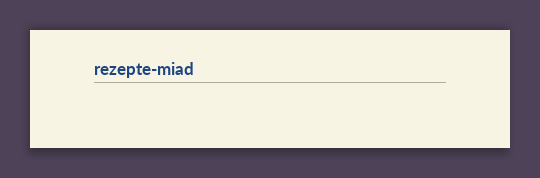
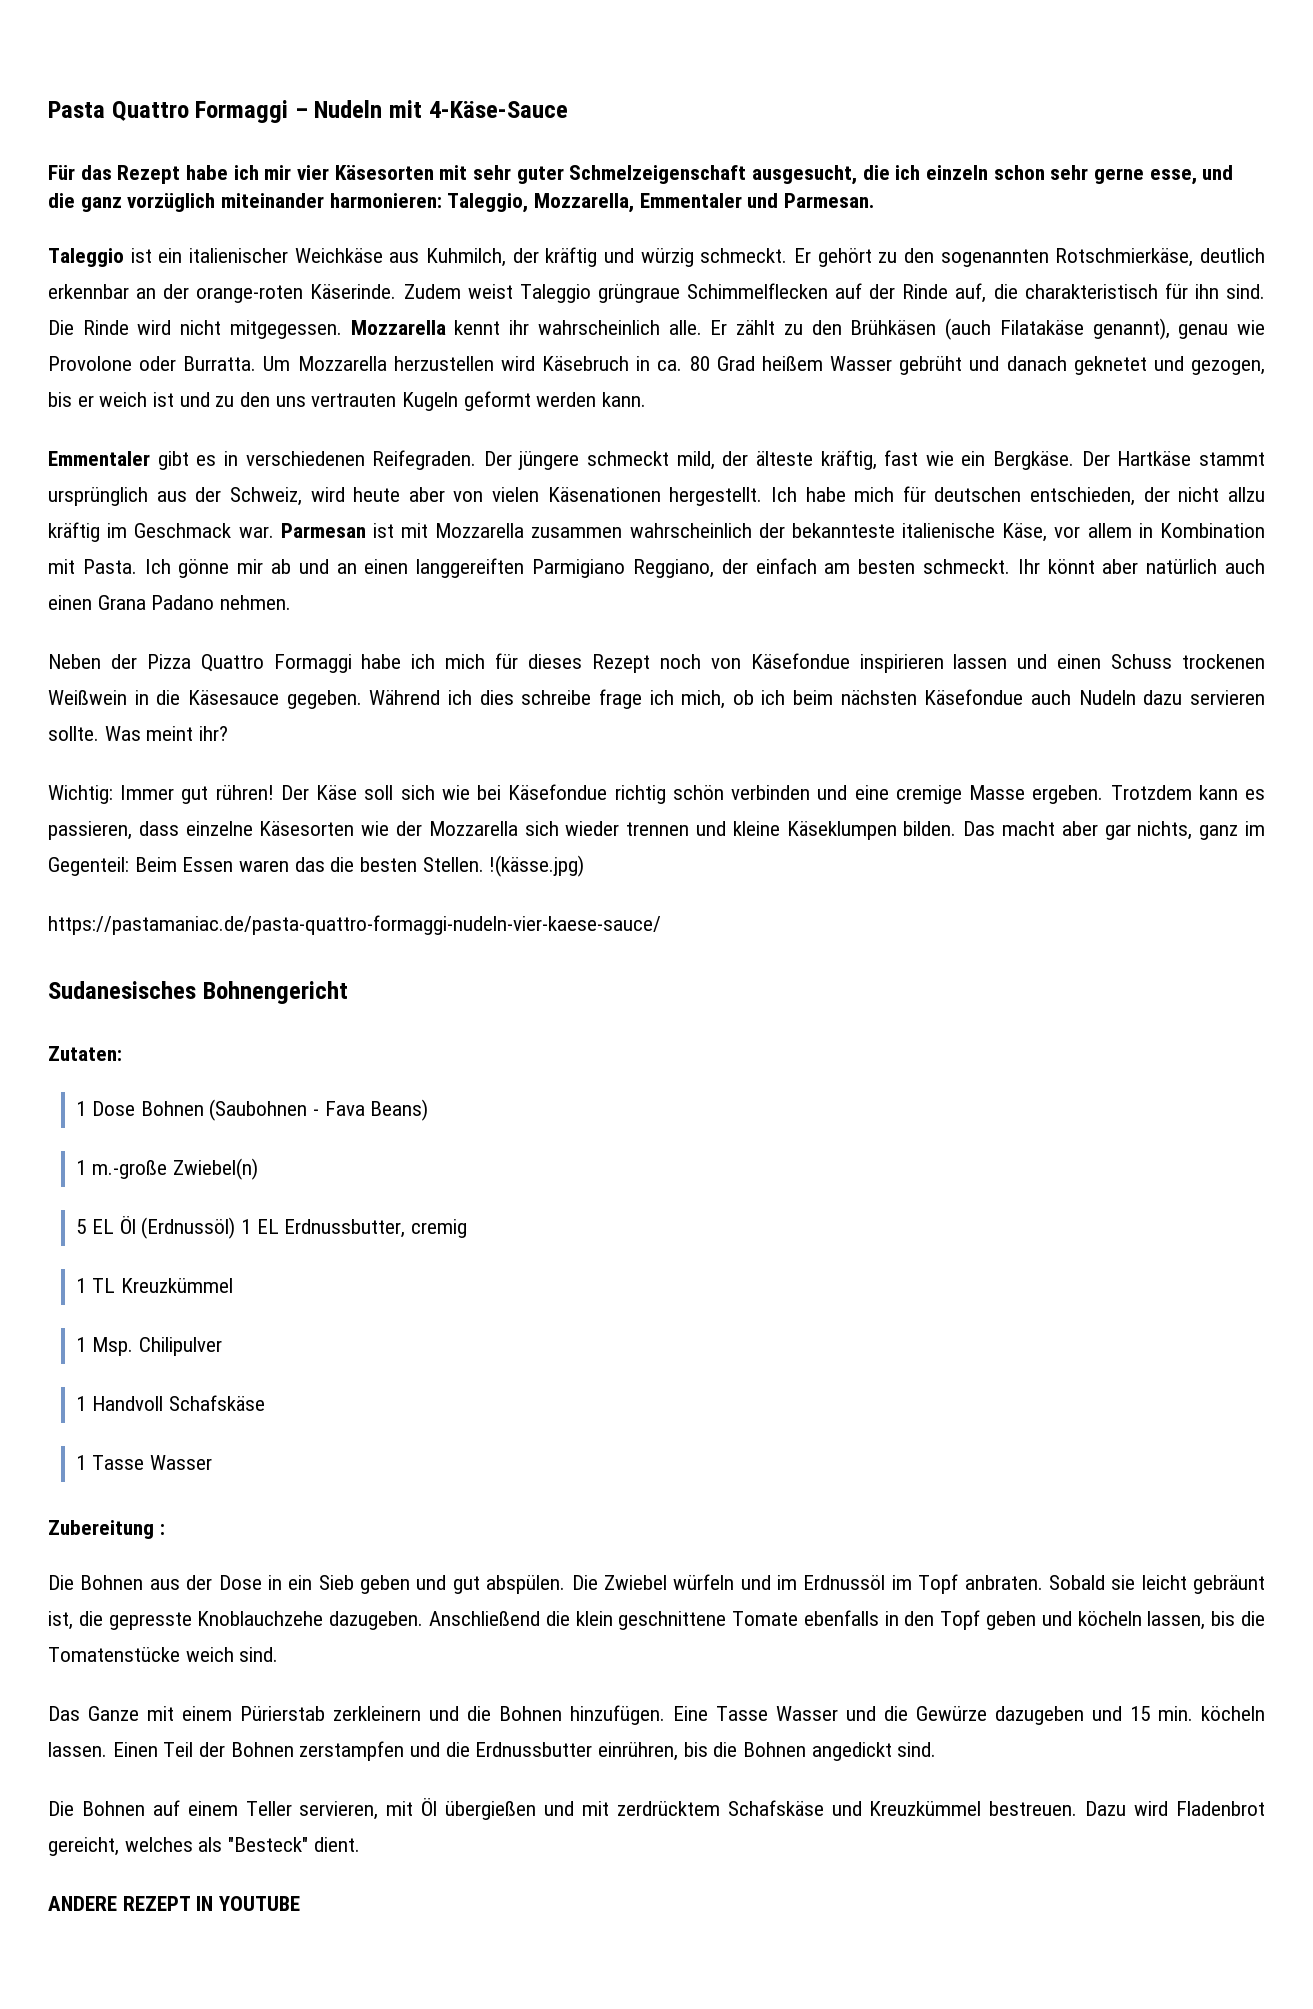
[94,62,194,78] rezepte-miad -> [48,100,568,123] [48,165,1234,185] [48,193,875,213] [48,247,1265,267] [48,283,1265,303] [48,318,1265,340] [48,356,1265,375] [48,391,647,411] [48,450,1265,470] [48,486,1265,506] [48,522,1265,542] [48,558,1266,578] [48,595,292,610] [48,653,1266,673] [48,689,1265,709] [48,726,229,741] [48,784,1265,804] [48,821,1265,840] [48,855,585,877] [48,915,661,935] [48,981,348,1004] [48,1046,122,1061] [76,1099,429,1121] [76,1158,258,1180] [76,1216,467,1239] [76,1278,233,1293] [76,1337,222,1356] [76,1395,265,1411] [76,1455,212,1470] [48,1520,165,1539] [48,1574,1265,1594] [48,1610,1266,1630] [48,1647,279,1662] [48,1705,1265,1725] [48,1741,937,1761] [48,1798,1266,1820] [48,1837,360,1856] [48,1896,301,1911] Pasta Quattro Formaggi – Nudeln mit 4-Käse-Sauce // Für das Rezept habe ich mir vier Käsesorten mit sehr guter Schmelzeigenschaft ausgesucht, die ich einzeln schon sehr gerne esse, und die ganz vorzüglich miteinander harmonieren: Taleggio, Mozzarella, Emmentaler und Parmesan. // Taleggio ist ein italienischer Weichkäse aus Kuhmilch, der kräftig und würzig schmeckt. Er gehört zu den sogenannten Rotschmierkäse, deutlich erkennbar an der orange-roten Käserinde. Zudem weist Taleggio grüngraue Schimmelflecken auf der Rinde auf, die charakteristisch für ihn sind. Die Rinde wird nicht mitgegessen. Mozzarella kennt ihr wahrscheinlich alle. Er zählt zu den Brühkäsen (auch Filatakäse genannt), genau wie Provolone oder Burratta. Um Mozzarella herzustellen wird Käsebruch in ca. 80 Grad heißem Wasser gebrüht und danach geknetet und gezogen, bis er weich ist und zu den uns vertrauten Kugeln geformt werden kann. // Emmentaler gibt es in verschiedenen Reifegraden. Der jüngere schmeckt mild, der älteste kräftig, fast wie ein Bergkäse. Der Hartkäse stammt ursprünglich aus der Schweiz, wird heute aber von vielen Käsenationen hergestellt. Ich habe mich für deutschen entschieden, der nicht allzu kräftig im Geschmack war. Parmesan ist mit Mozzarella zusammen wahrscheinlich der bekannteste italienische Käse, vor allem in Kombination mit Pasta. Ich gönne mir ab und an einen langgereiften Parmigiano Reggiano, der einfach am besten schmeckt. Ihr könnt aber natürlich auch einen Grana Padano nehmen. // Neben der Pizza Quattro Formaggi habe ich mich für dieses Rezept noch von Käsefondue inspirieren lassen und einen Schuss trockenen Weißwein in die Käsesauce gegeben. Während ich dies schreibe frage ich mich, ob ich beim nächsten Käsefondue auch Nudeln dazu servieren sollte. Was meint ihr? // Wichtig: Immer gut rühren! Der Käse soll sich wie bei Käsefondue richtig schön verbinden und eine cremige Masse ergeben. Trotzdem kann es passieren, dass einzelne Käsesorten wie der Mozzarella sich wieder trennen und kleine Käseklumpen bilden. Das macht aber gar nichts, ganz im Gegenteil: Beim Essen waren das die besten Stellen. !(kässe.jpg) // https://pastamaniac.de/pasta-quattro-formaggi-nudeln-vier-kaese-sauce/ // Sudanesisches Bohnengericht // Zutaten: // 1 Dose Bohnen (Saubohnen - Fava Beans) // 1 m.-große Zwiebel(n) // 5 EL Öl (Erdnussöl) 1 EL Erdnussbutter, cremig // 1 TL Kreuzkümmel // 1 Msp. Chilipulver // 1 Handvoll Schafskäse // 1 Tasse Wasser // Zubereitung : // Die Bohnen aus der Dose in ein Sieb geben und gut abspülen. Die Zwiebel würfeln und im Erdnussöl im Topf anbraten. Sobald sie leicht gebräunt ist, die gepresste Knoblauchzehe dazugeben. Anschließend die klein geschnittene Tomate ebenfalls in den Topf geben und köcheln lassen, bis die Tomatenstücke weich sind. // Das Ganze mit einem Pürierstab zerkleinern und die Bohnen hinzufügen. Eine Tasse Wasser und die Gewürze dazugeben und 15 min. köcheln lassen. Einen Teil der Bohnen zerstampfen und die Erdnussbutter einrühren, bis die Bohnen angedickt sind. // Die Bohnen auf einem Teller servieren, mit Öl übergießen und mit zerdrücktem Schafskäse und Kreuzkümmel bestreuen. Dazu wird Fladenbrot gereicht, welches als "Besteck" dient. // ANDERE REZEPT IN YOUTUBE

